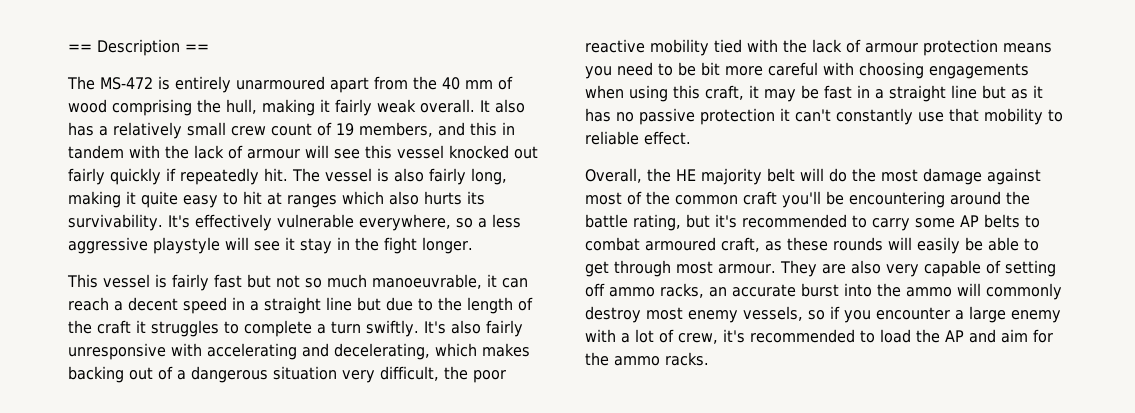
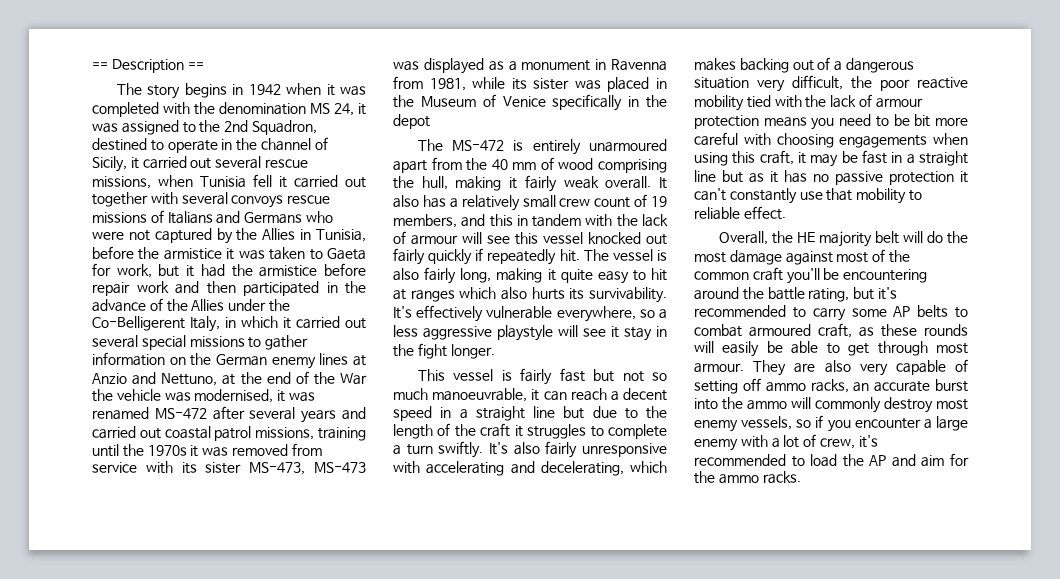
(209, 48) none -> [116,83,366,99] [92,102,366,117] [92,120,317,135] [92,137,328,153] [92,156,308,172] [92,174,366,189] [92,192,331,208] [92,210,333,224] [92,228,367,244] [92,246,366,260] [92,263,366,278] [92,281,366,296] [92,298,290,312] [92,316,366,332] [92,335,309,350] [92,352,366,369] [92,371,367,386] [92,389,315,403] [92,406,367,423] [92,426,367,441] [92,443,322,457] [92,461,366,475] [393,58,667,74] [393,76,667,92] [393,94,667,111] [393,114,430,129] // The story begins in 1942 when it was completed with the denomination MS 24, it was assigned to the 2nd Squadron, destined to operate in the channel of Sicily, it carried out several rescue missions, when Tunisia fell it carried out together with several convoys rescue missions of Italians and Germans who were not captured by the Allies in Tunisia, before the armistice it was taken to Gaeta for work, but it had the armistice before repair work and then participated in the advance of the Allies under the Co-Belligerent Italy, in which it carried out several special missions to gather information on the German enemy lines at Anzio and Nettuno, at the end of the War the vehicle was modernised, it was renamed MS-472 after several years and carried out coastal patrol missions, training until the 1970s it was removed from service with its sister MS-473, MS-473 was displayed as a monument in Ravenna from 1981, while its sister was placed in the Museum of Venice specifically in the depot

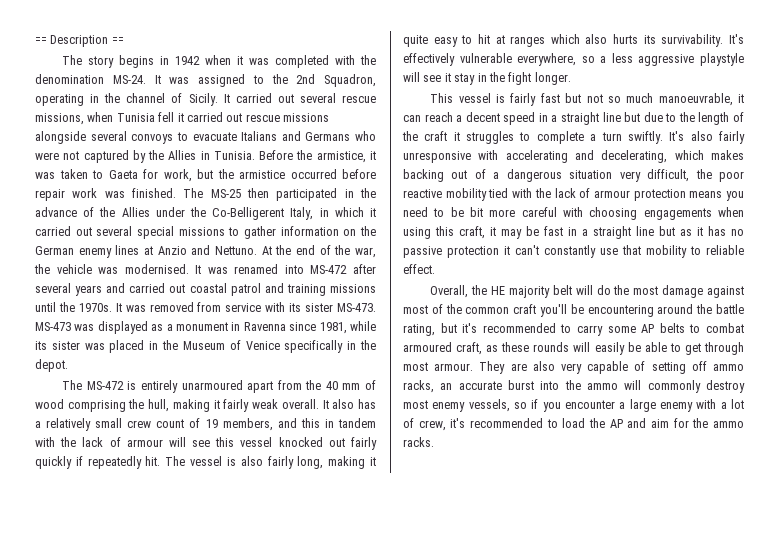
[310,103,366,116] MS 24, it -> [112,75,161,84] MS-24. It
[92,138,218,153] destined to operate -> [35,94,84,106] operating
[92,156,139,172] Sicily, it -> [188,93,230,106] Sicily. It
[92,192,331,208] [92,210,164,223] together with several convoys rescue missions of -> [245,113,329,122] [35,131,237,144] rescue missions alongside several convoys to evacuate
[316,229,367,242] [92,246,222,260] Tunisia, before the armistice -> [213,150,366,163] Tunisia. Before the armistice,
[186,264,318,277] it had the armistice -> [217,169,337,179] the armistice occurred
[175,281,199,294] and -> [104,188,241,198] was finished. The MS-25
[161,373,236,386] Nettuno, at -> [215,246,272,255] Nettuno. At
[340,373,367,385] War -> [355,247,377,258] war,
[194,389,286,403] modernised, it -> [124,264,202,274] modernised. It
(149, 413) none -> [284,265,304,274] into
[255,427,367,441] [92,444,199,457] missions, training until the 1970s it -> [264,283,376,296] [35,302,122,312] and training missions until the 1970s. It
[249,462,306,475] MS-473, -> [337,303,376,312] MS-473.
[393,76,423,89] from -> [289,322,317,331] since
[393,114,430,129] depot -> [35,359,68,372] depot.

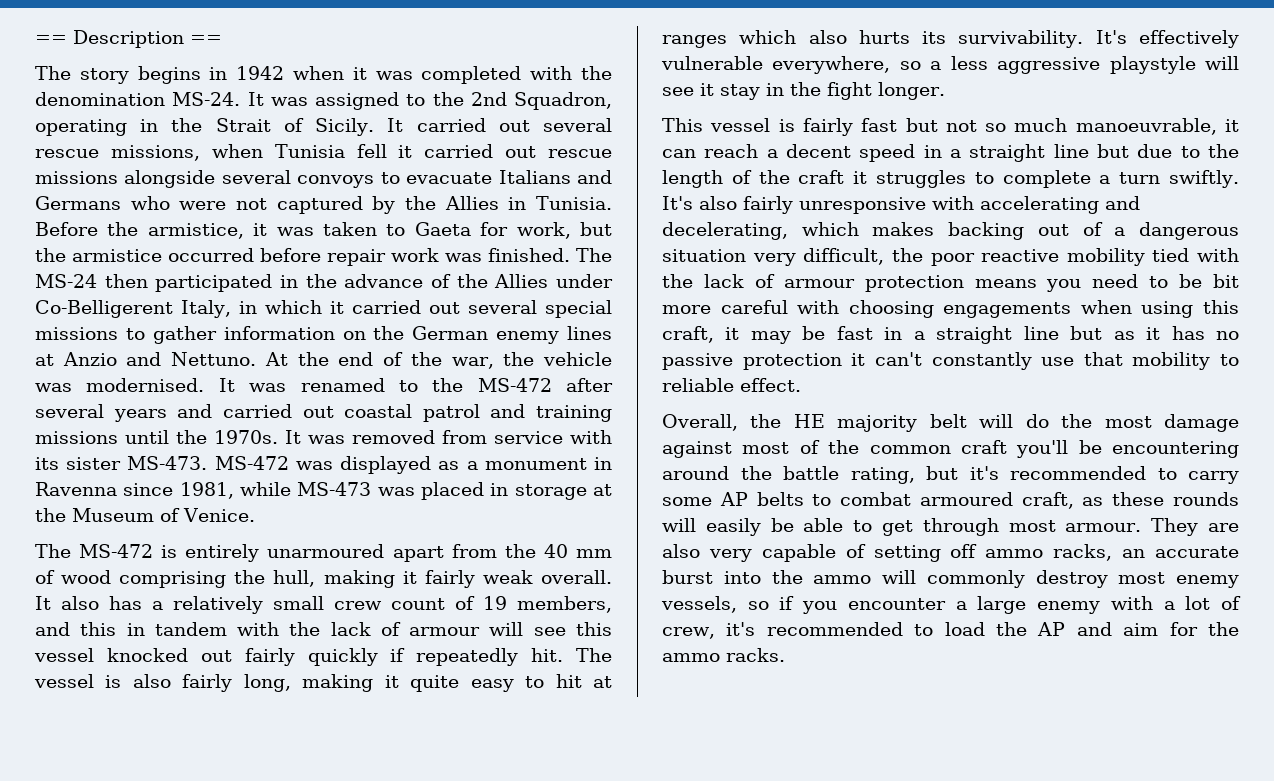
[126,93,166,103] channel -> [215,118,271,132] Strait
[210,189,241,198] MS-25 -> [35,274,97,288] MS-24
[190,207,206,217] the -> (613, 281) none
[284,265,304,274] into -> [398,378,464,392] to the
[35,322,71,331] MS-473 -> [214,456,289,470] MS-472
[35,341,80,350] its sister -> [297,482,372,496] MS-473
(159, 345) none -> [514,484,612,500] storage at
[245,340,376,353] [35,359,68,372] Venice specifically in the depot. -> [183,508,255,522] Venice.

